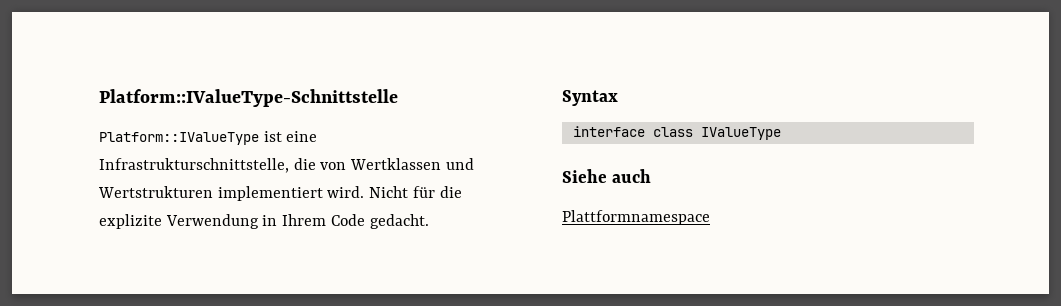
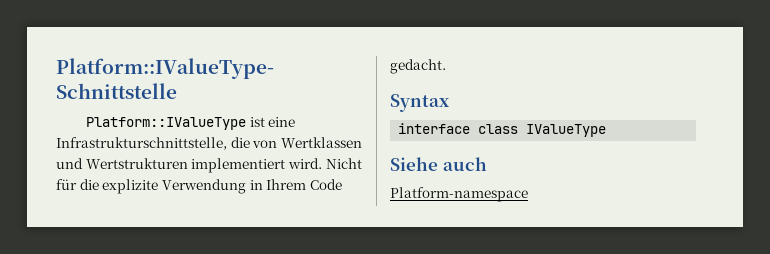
[562,210,710,225] Plattformnamespace -> [390,187,528,202] Platform-namespace

